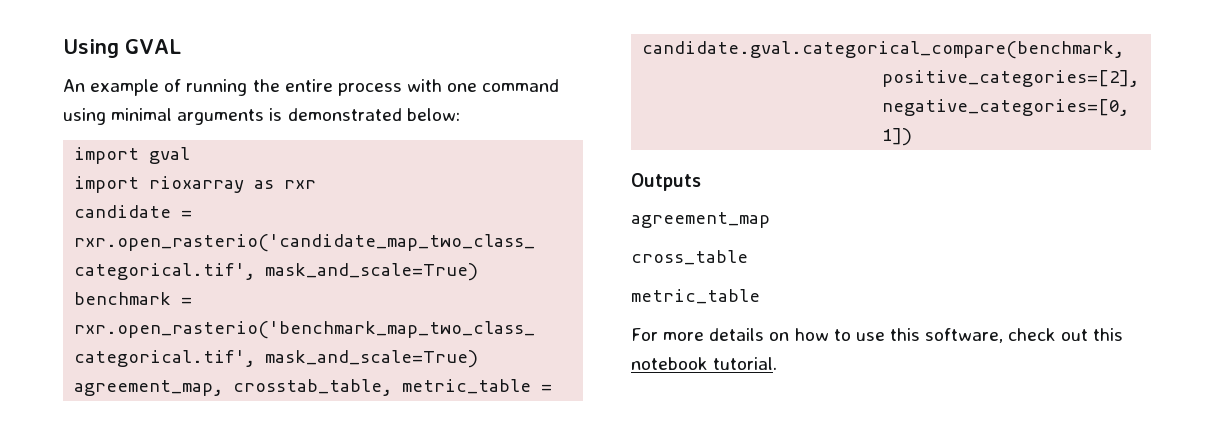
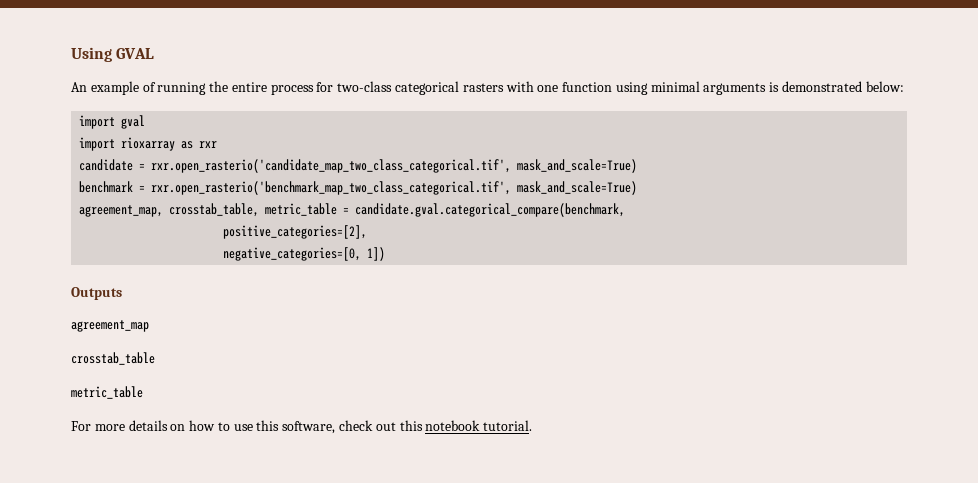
(402, 89) none -> [316,81,504,95] for two-class categorical rasters
[482,79,560,92] command -> [562,82,613,92] function
[631,250,748,265] cross_table -> [71,352,155,365] crosstab_table

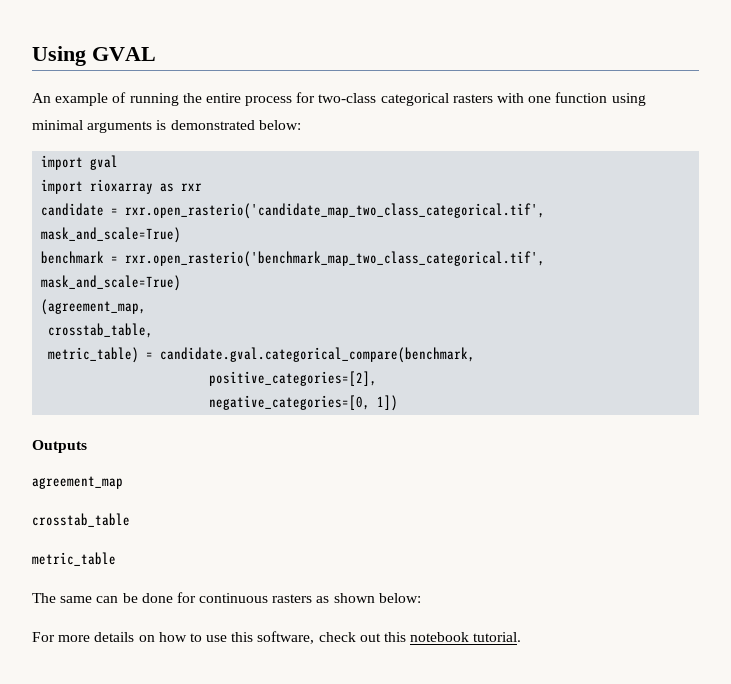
[79,205,164,217] agreement_map, -> [41,299,147,315] (agreement_map, //
[265,203,338,216] metric_table -> [48,347,140,363] // metric_table)
(143, 392) none -> [32,592,421,603] // The same can be done for continuous rasters as shown below:

